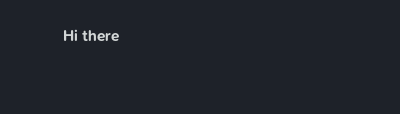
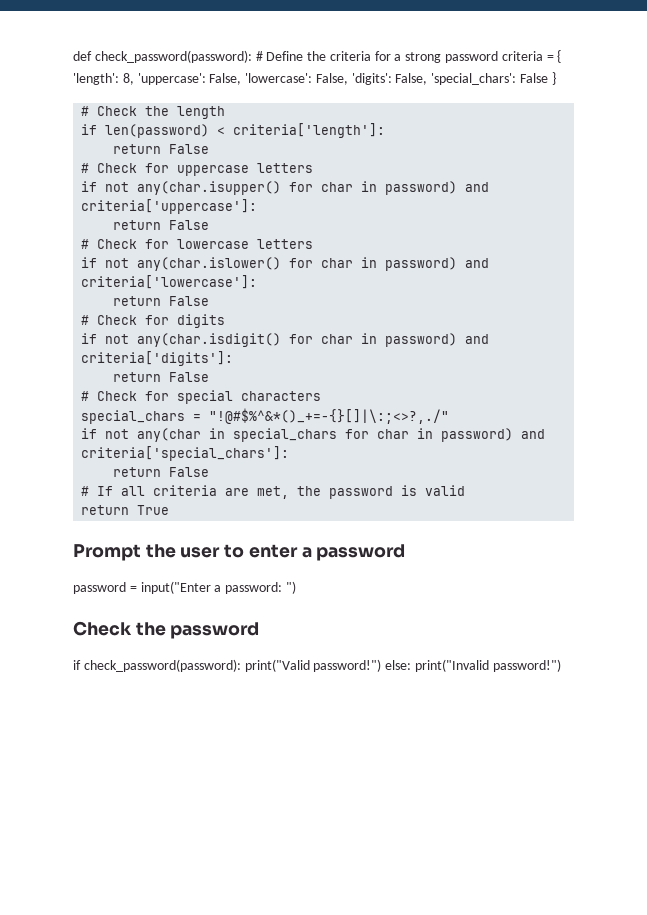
[63,29,120,42] Hi there -> [73,50,562,63] [73,72,556,85] [81,106,226,119] [81,123,386,138] [113,144,210,154] [81,163,314,176] [81,181,490,195] [81,199,258,214] [113,220,210,230] [81,239,314,249] [81,257,490,271] [81,275,258,289] [113,296,210,306] [81,314,226,328] [81,333,490,347] [81,351,234,366] [113,372,210,382] [81,390,322,404] [81,408,450,424] [81,428,546,442] [81,446,290,461] [113,467,210,477] [81,485,466,499] [81,505,170,515] [73,544,406,561] [73,581,296,594] [73,621,260,639] [73,659,561,672] def check_password(password): # Define the criteria for a strong password criteria = { 'length': 8, 'uppercase': False, 'lowercase': False, 'digits': False, 'special_chars': False } // # Check the length // if len(password) < criteria['length']: // return False // # Check for uppercase letters // if not any(char.isupper() for char in password) and criteria['uppercase']: // return False // # Check for lowercase letters // if not any(char.islower() for char in password) and criteria['lowercase']: // return False // # Check for digits // if not any(char.isdigit() for char in password) and criteria['digits']: // return False // # Check for special characters // special_chars = "!@#$%^&*()_+=-{}[]|\:;<>?,./" // if not any(char in special_chars for char in password) and criteria['special_chars']: // return False // # If all criteria are met, the password is valid // return True // Prompt the user to enter a password // password = input("Enter a password: ") // Check the password // if check_password(password): print("Valid password!") else: print("Invalid password!")

